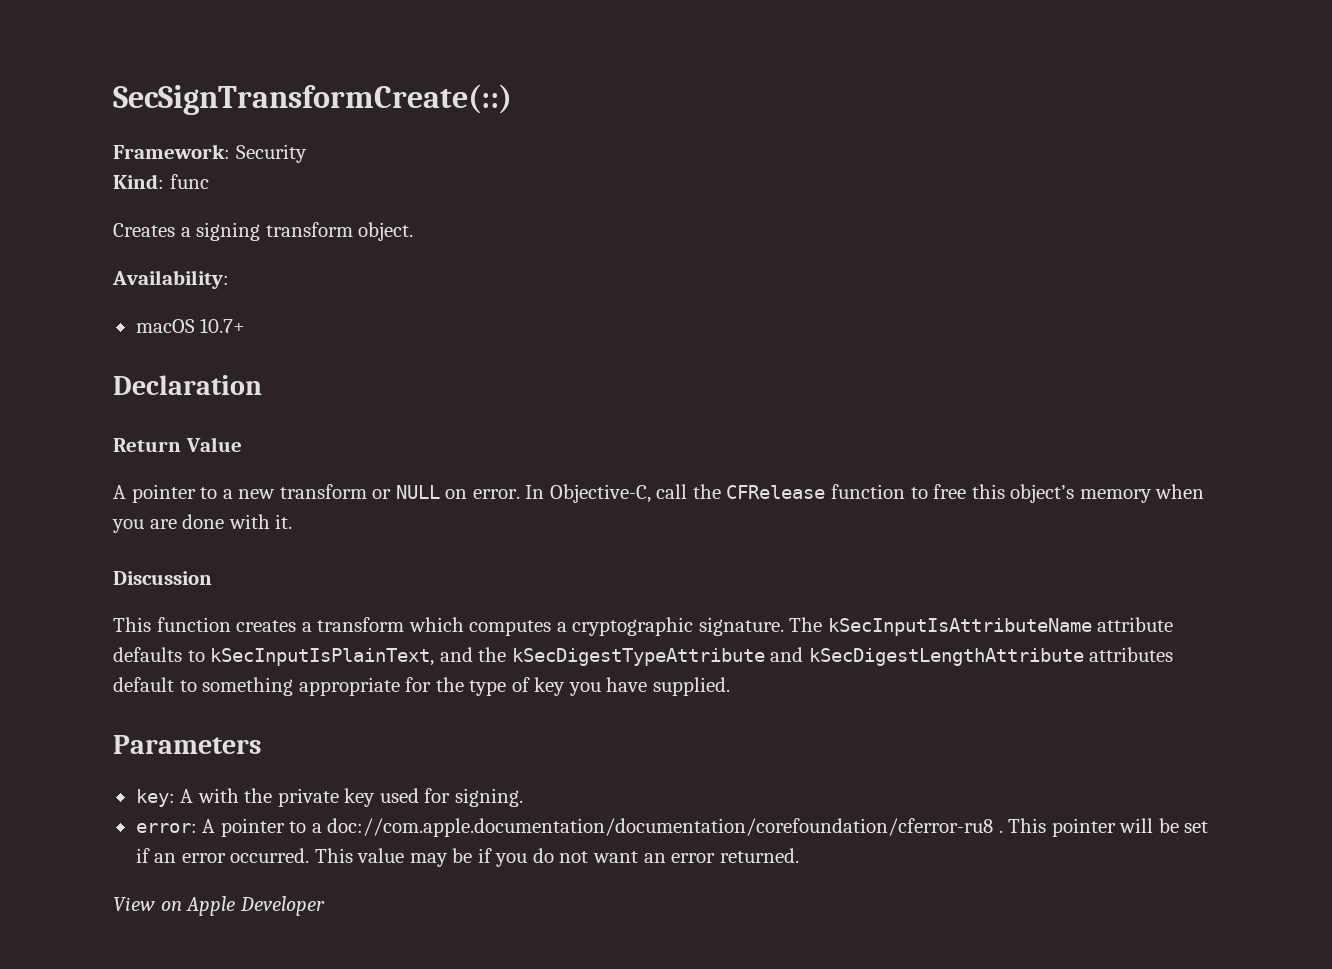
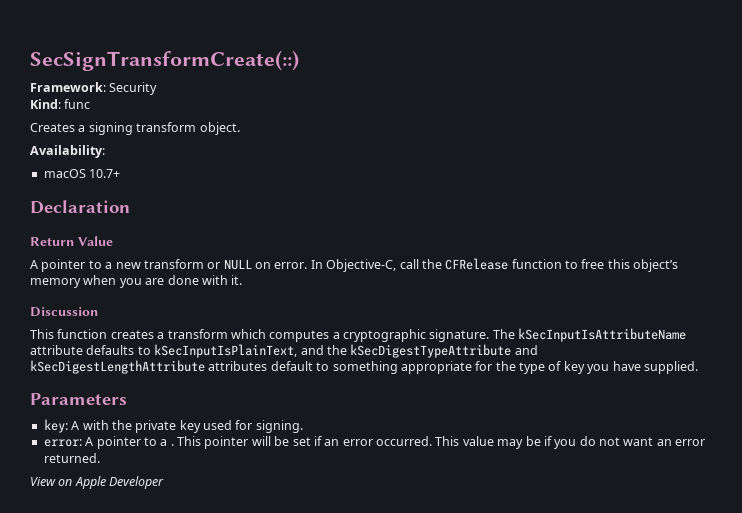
[327,818,994,837] doc://com.apple.documentation/documentation/corefoundation/cferror-ru8 -> (168, 442) none

